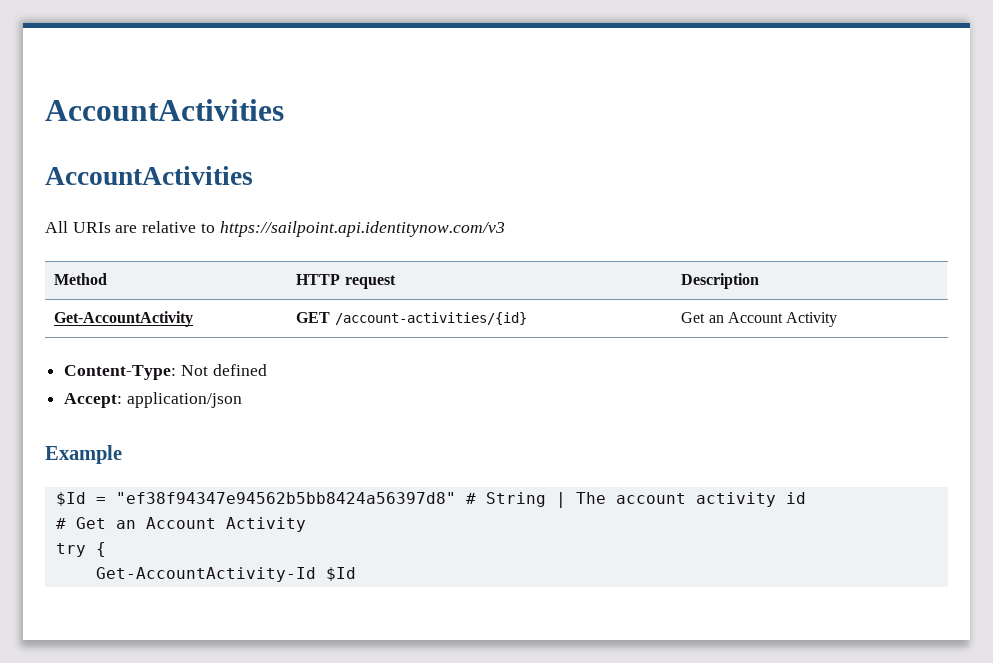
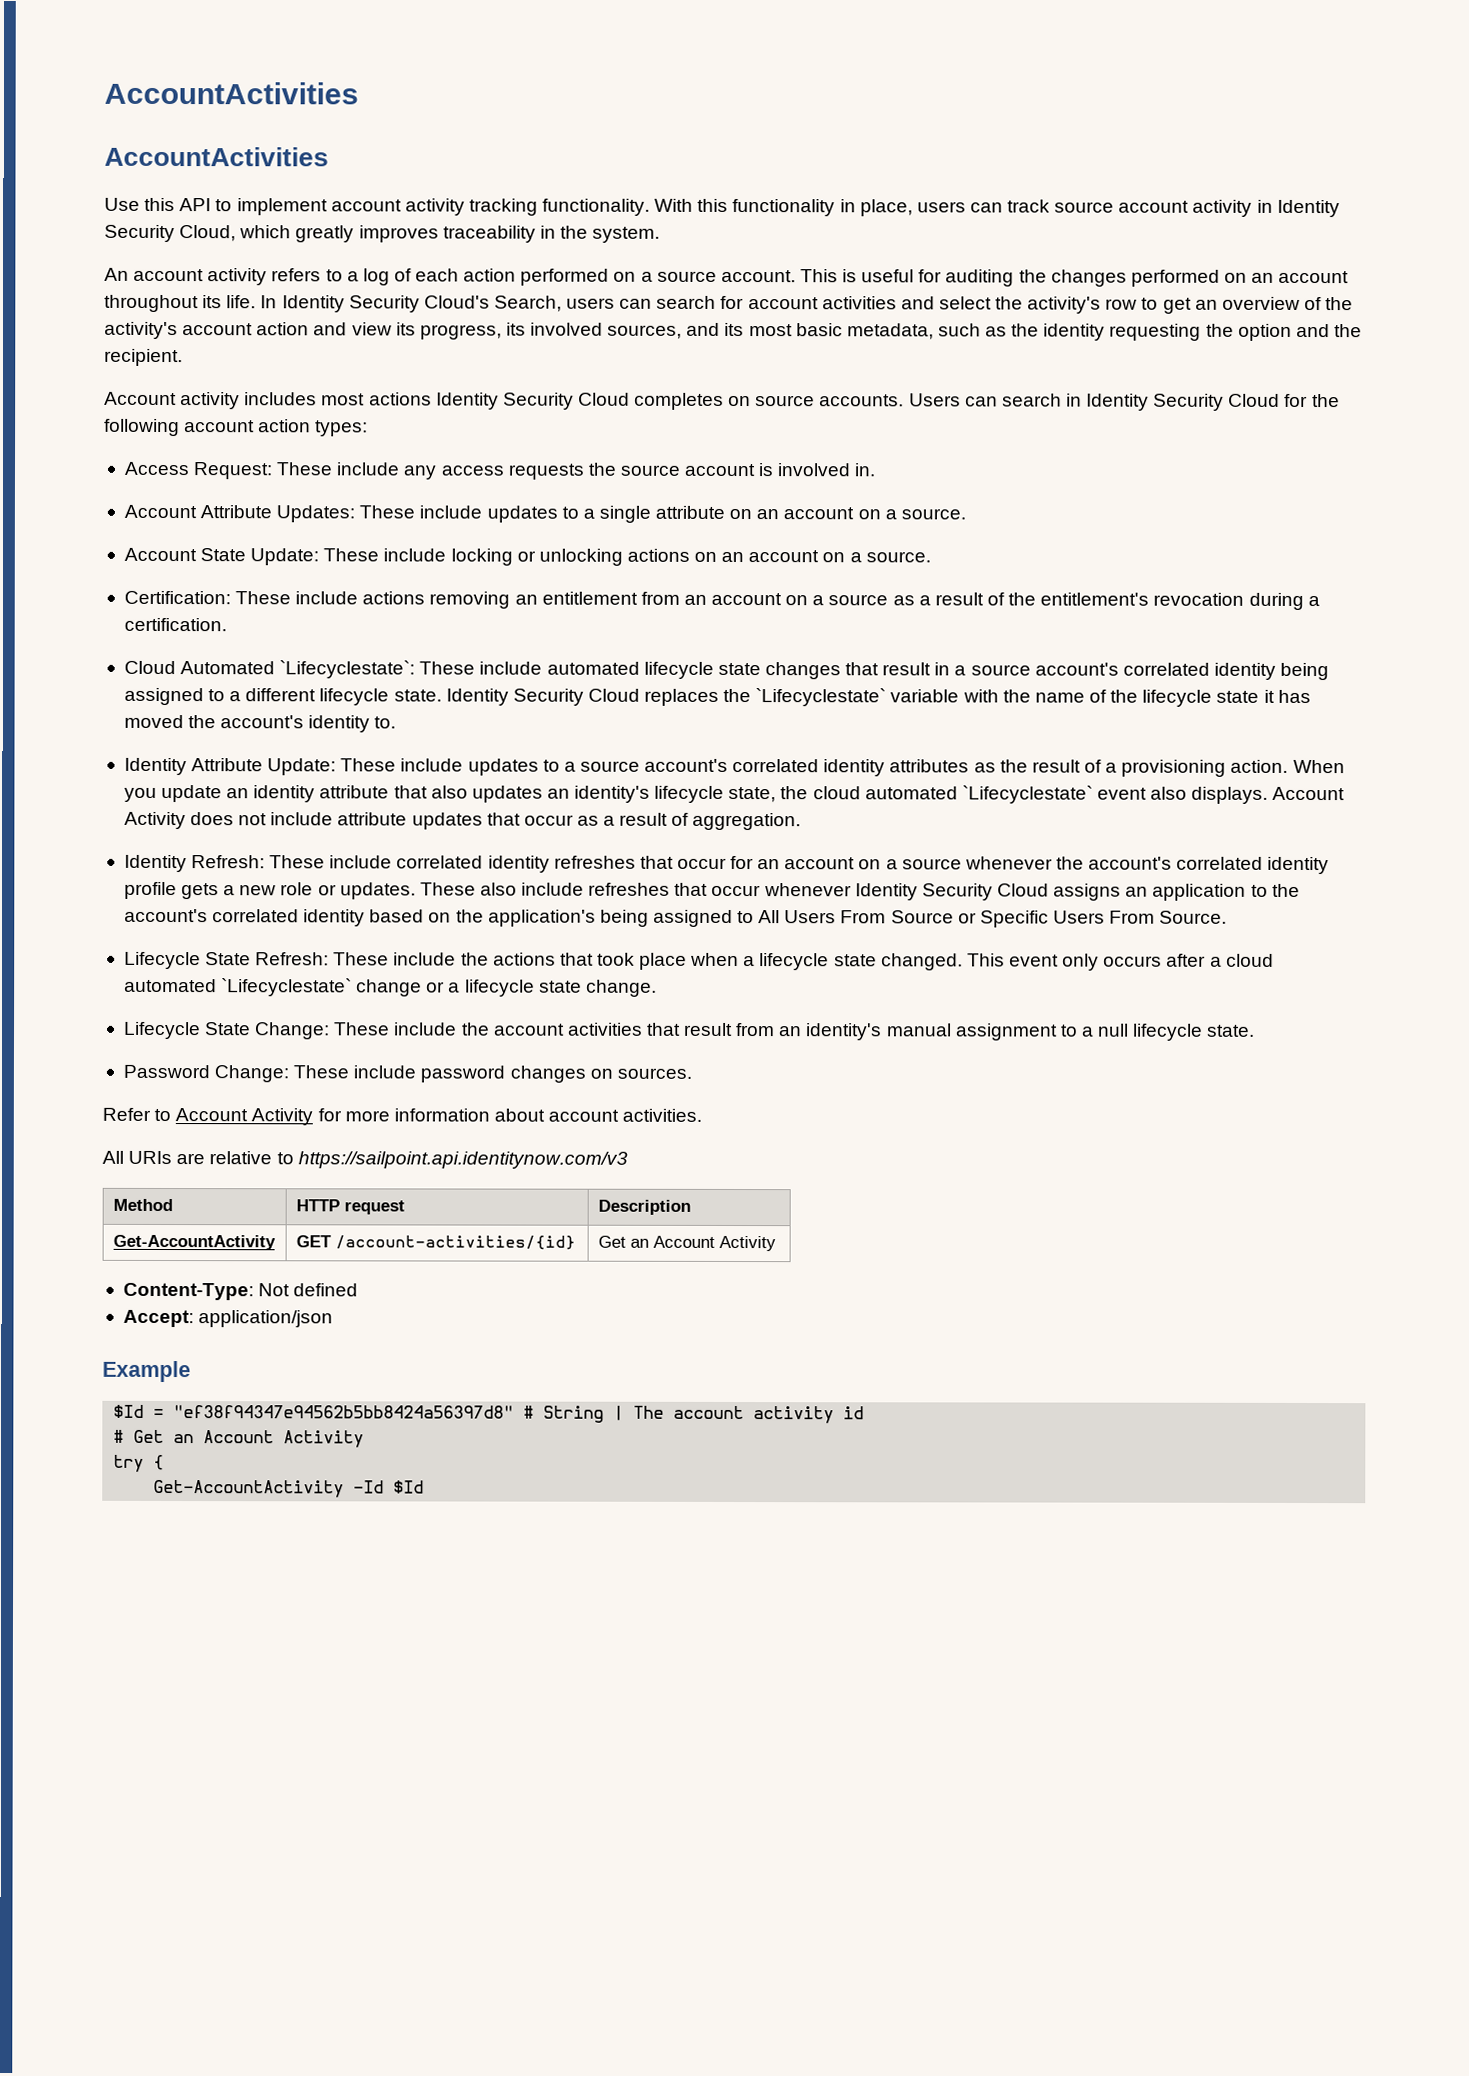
(253, 175) none -> [104,197,1340,218] [104,224,661,243] [104,267,1350,287] [104,294,1354,314] [104,321,1362,341] [104,348,183,367] [104,391,1340,411] [104,418,369,437] [123,461,877,480] [123,504,966,523] [123,547,931,566] [123,590,1320,610] [123,617,227,632] [123,660,1330,681] [123,687,1311,707] [123,714,397,733] [123,757,1345,777] [123,784,1346,804] [123,811,802,831] [123,854,1330,875] [123,881,1300,901] [123,908,1228,928] [123,951,1274,971] [123,978,657,997] [122,1021,1256,1041] [122,1064,692,1083] [102,1107,703,1126] // Use this API to implement account activity tracking functionality. With this functionality in place, users can track source account activity in Identity Security Cloud, which greatly improves traceability in the system. // An account activity refers to a log of each action performed on a source account. This is useful for auditing the changes performed on an account throughout its life. In Identity Security Cloud's Search, users can search for account activities and select the activity's row to get an overview of the activity's account action and view its progress, its involved sources, and its most basic metadata, such as the identity requesting the option and the recipient. // Account activity includes most actions Identity Security Cloud completes on source accounts. Users can search in Identity Security Cloud for the following account action types: // Access Request: These include any access requests the source account is involved in. // Account Attribute Updates: These include updates to a single attribute on an account on a source. // Account State Update: These include locking or unlocking actions on an account on a source. // Certification: These include actions removing an entitlement from an account on a source as a result of the entitlement's revocation during a certification. // Cloud Automated `Lifecyclestate`: These include automated lifecycle state changes that result in a source account's correlated identity being assigned to a different lifecycle state. Identity Security Cloud replaces the `Lifecyclestate` variable with the name of the lifecycle state it has moved the account's identity to. // Identity Attribute Update: These include updates to a source account's correlated identity attributes as the result of a provisioning action. When you update an identity attribute that also updates an identity's lifecycle state, the cloud automated `Lifecyclestate` event also displays. Account Activity does not include attribute updates that occur as a result of aggregation. // Identity Refresh: These include correlated identity refreshes that occur for an account on a source whenever the account's correlated identity profile gets a new role or updates. These also include refreshes that occur whenever Identity Security Cloud assigns an application to the account's correlated identity based on the application's being assigned to All Users From Source or Specific Users From Source. // Lifecycle State Refresh: These include the actions that took place when a lifecycle state changed. This event only occurs after a cloud automated `Lifecyclestate` change or a lifecycle state change. // Lifecycle State Change: These include the account activities that result from an identity's manual assignment to a null lifecycle state. // Password Change: These include password changes on sources. // Refer to Account Activity for more information about account activities.
[95,567,316,582] Get-AccountActivity-Id -> [153,1479,385,1498] Get-AccountActivity -Id

